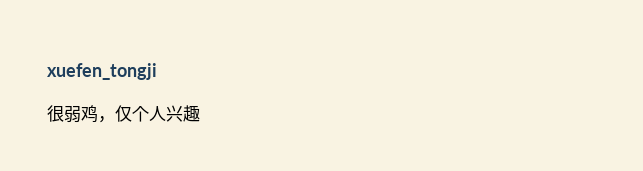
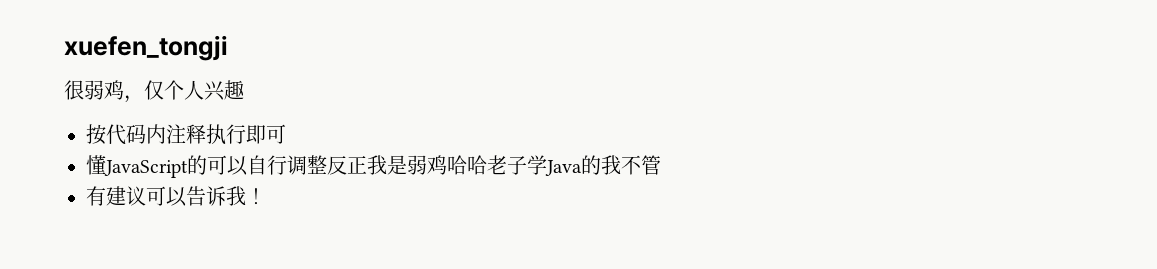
(200, 113) none -> [86,124,286,145] [86,155,661,178] [86,186,266,207] // 按代码内注释执行即可 // 懂JavaScript的可以自行调整反正我是弱鸡哈哈老子学Java的我不管 // 有建议可以告诉我！

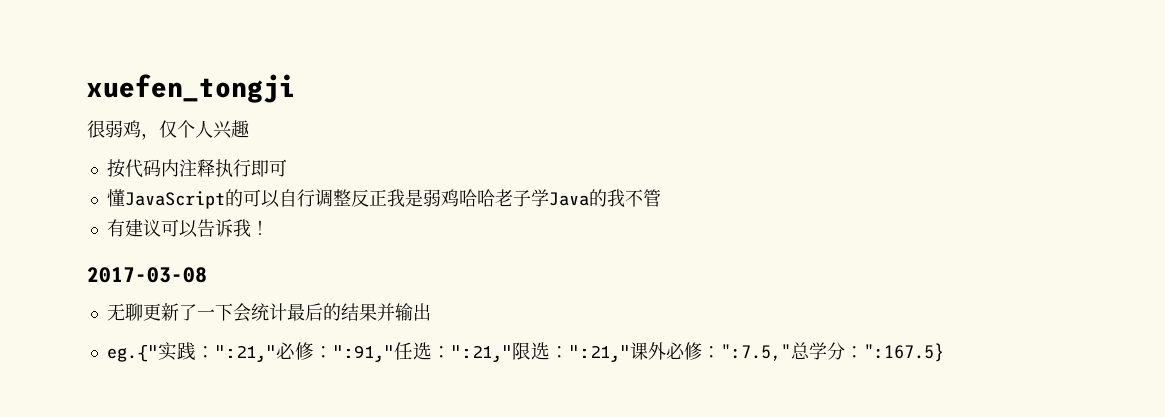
(266, 196) none -> [87,267,207,283] [106,303,431,322] [106,342,944,362] // 2017-03-08 // 无聊更新了一下会统计最后的结果并输出 // eg.{"实践：":21,"必修：":91,"任选：":21,"限选：":21,"课外必修：":7.5,"总学分：":167.5}

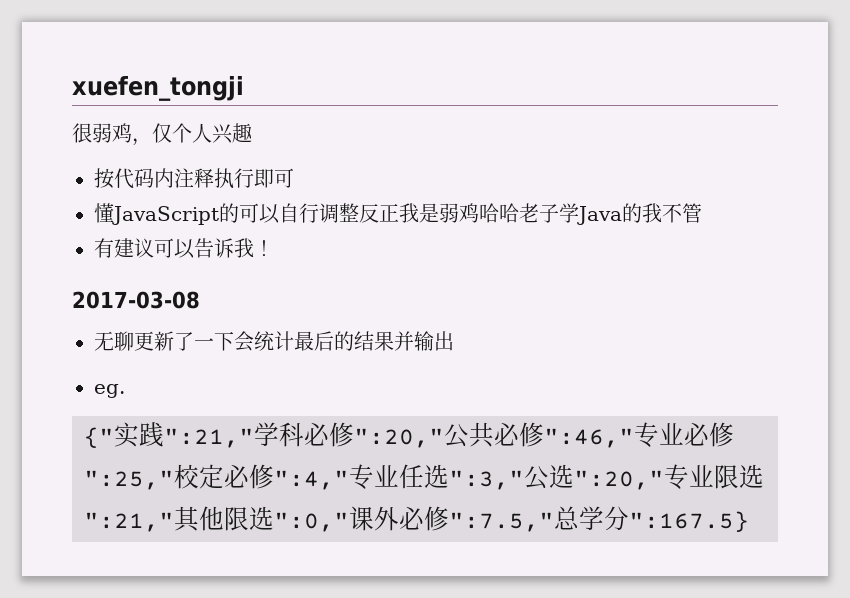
[106,342,630,362] eg.{"实践：":21,"必修：":91,"任选：":21,"限选：":21," -> [94,384,125,398] [84,422,734,448] [84,464,764,490] [84,506,349,532] eg. // {"实践":21,"学科必修":20,"公共必修":46,"专业必修":25,"校定必修":4,"专业任选":3,"公选":20,"专业限选":21,"其他限选":0,"
[701,346,721,358] ： -> (449, 518) none
[844,346,864,358] ： -> (629, 518) none

